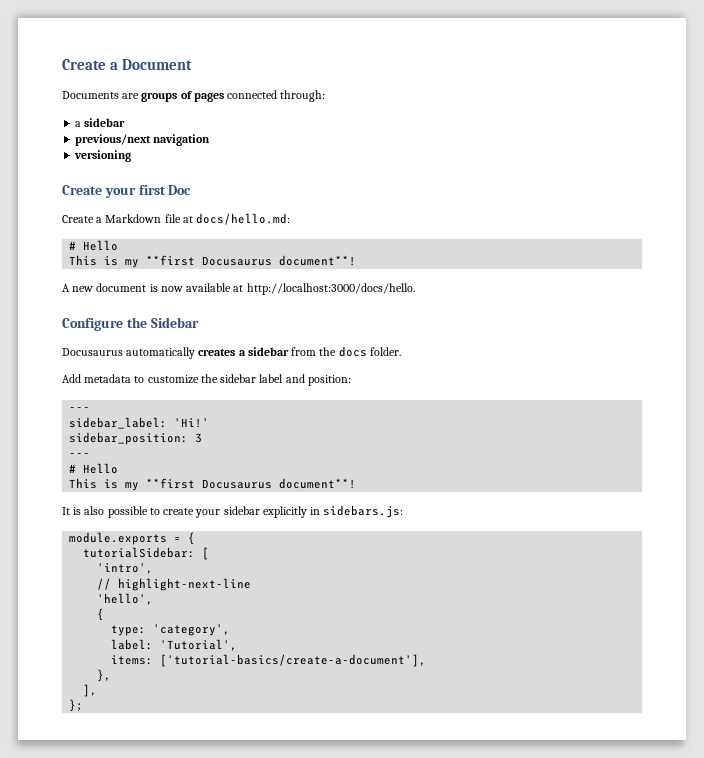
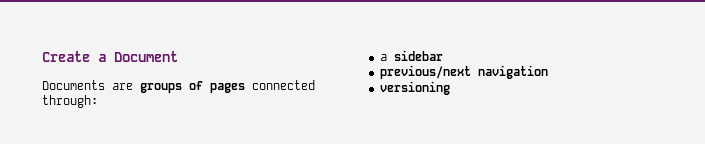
[62,185,192,198] [62,213,291,225] [69,240,119,251] [69,255,357,268] [62,283,415,295] [62,317,199,331] [62,346,401,359] [62,374,351,386] [69,407,91,411] [69,417,210,429] [69,432,203,445] [69,453,91,457] [69,463,119,474] [69,478,357,491] [62,505,404,518] [69,532,196,545] [83,547,210,560] [97,563,154,574] [97,578,252,591] [97,593,154,605] [97,608,105,621] [111,624,231,636] [111,639,238,651] [111,654,427,667] [97,669,112,682] [83,684,98,697] [69,699,84,712] // Create your first Doc // Create a Markdown file at docs/hello.md: // # Hello // This is my **first Docusaurus document**! // A new document is now available at http://localhost:3000/docs/hello. // Configure the Sidebar // Docusaurus automatically creates a sidebar from the docs folder. // Add metadata to customize the sidebar label and position: // --- // sidebar_label: 'Hi!' // sidebar_position: 3 // --- // # Hello // This is my **first Docusaurus document**! // It is also possible to create your sidebar explicitly in sidebars.js: // module.exports = { // tutorialSidebar: [ // 'intro', // // highlight-next-line // 'hello', // { // type: 'category', // label: 'Tutorial', // items: ['tutorial-basics/create-a-document'], // }, // ], // }; -> (450, 88) none

